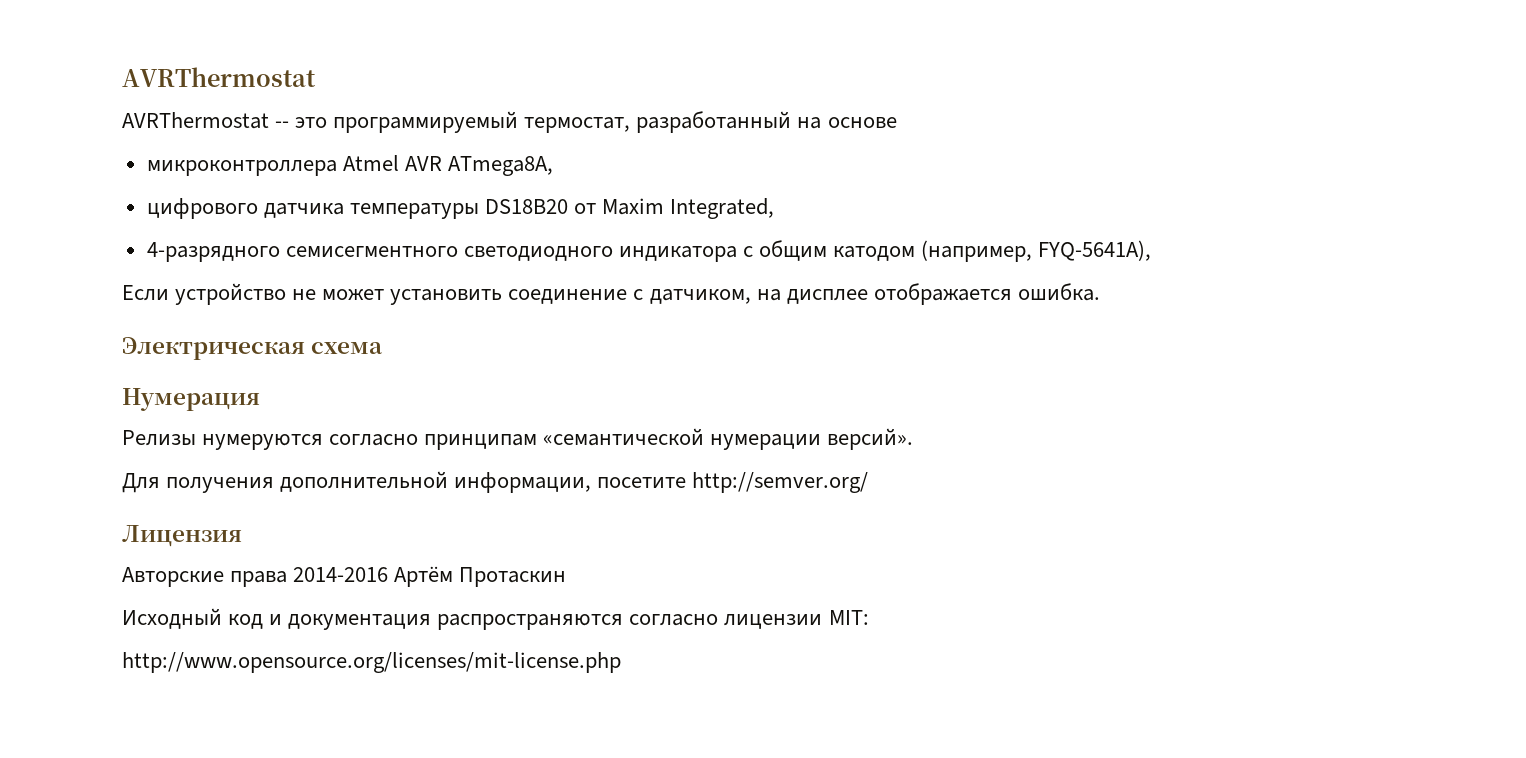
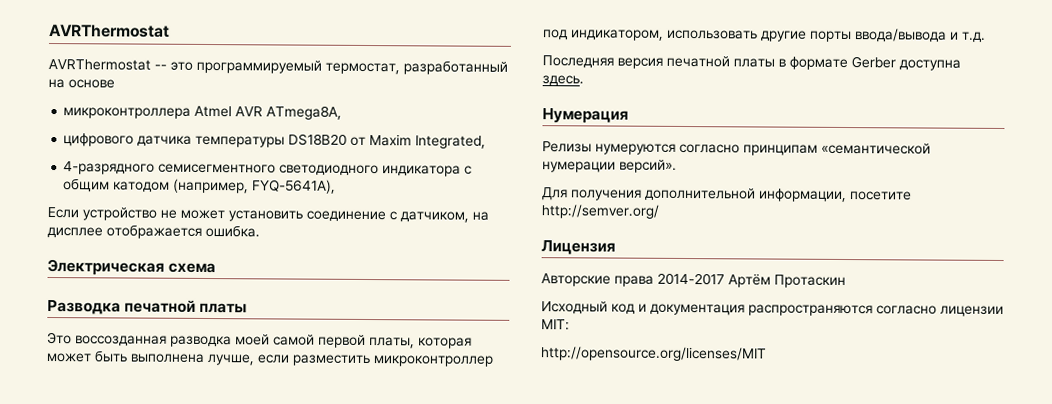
(384, 348) none -> [47,299,248,315] [47,331,472,349] [46,350,494,367] [543,28,986,43] [542,55,961,71] [542,75,584,87] // Разводка печатной платы // Это воссозданная разводка моей самой первой платы, которая может быть выполнена лучше, если разместить микроконтроллер под индикатором, использовать другие порты ввода/вывода и т.д. // Последняя версия печатной платы в формате Gerber доступна здесь.
[293,567,389,582] 2014-2016 -> [657,272,725,286] 2014-2017
[122,652,621,673] http://www.opensource.org/licenses/mit-license.php -> [541,346,767,362] http://opensource.org/licenses/MIT

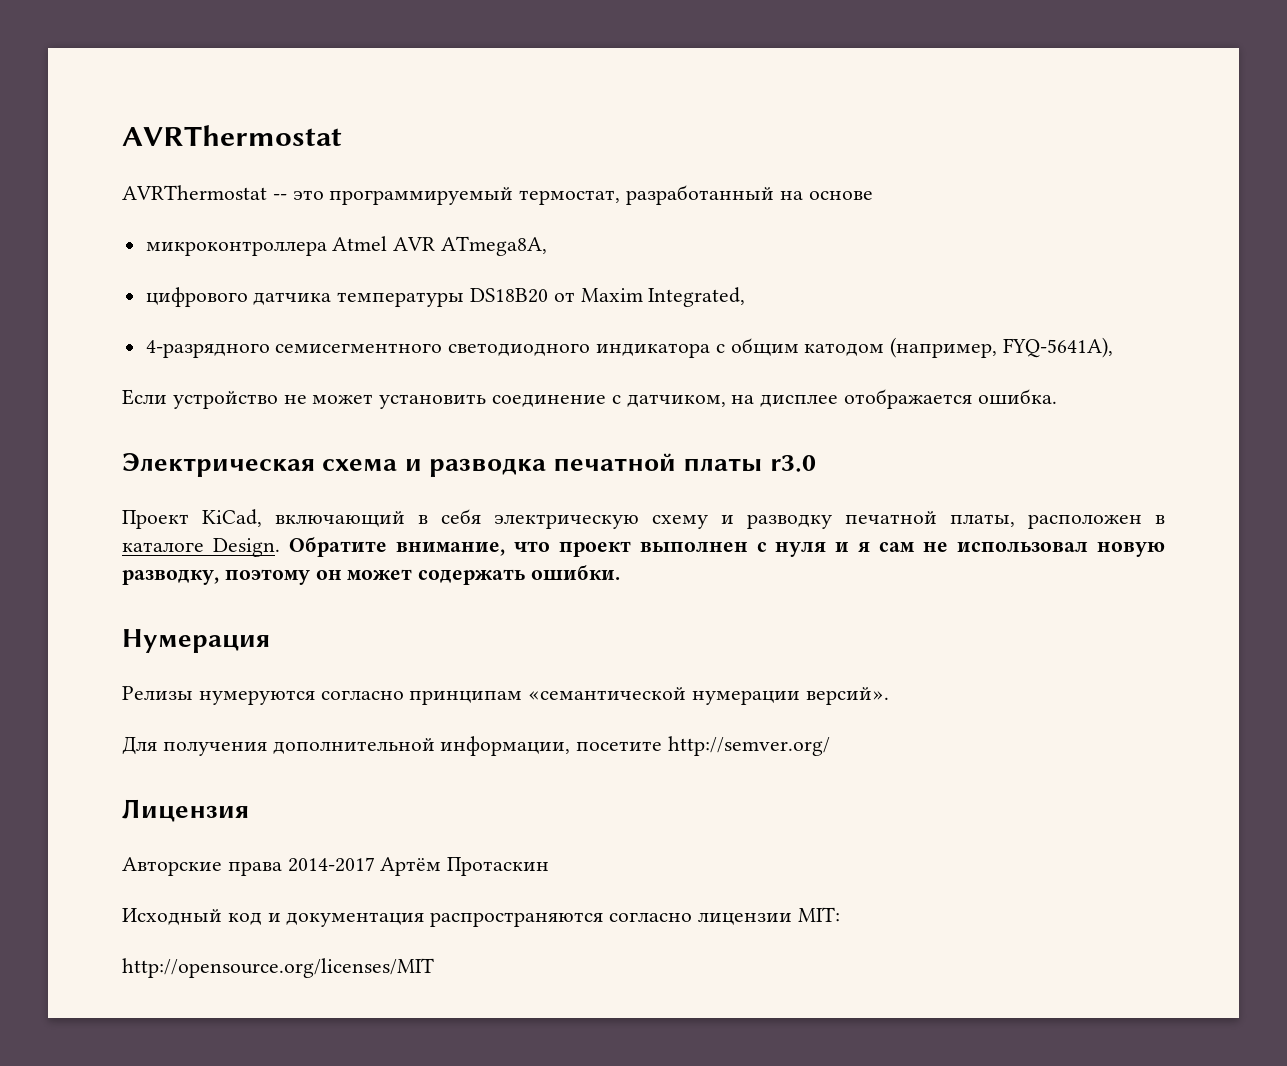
[47,299,248,315] [47,331,472,349] [46,350,494,367] [543,28,986,43] [542,55,961,71] [542,75,584,87] // Разводка печатной платы // Это воссозданная разводка моей самой первой платы, которая может быть выполнена лучше, если разместить микроконтроллер под индикатором, использовать другие порты ввода/вывода и т.д. // Последняя версия печатной платы в формате Gerber доступна здесь. -> [404,453,816,477] [122,509,1165,529] [122,537,1165,557] [122,565,621,585] и разводка печатной платы r3.0 // Проект KiCad, включающий в себя электрическую схему и разводку печатной платы, расположен в каталоге Design. Обратите внимание, что проект выполнен с нуля и я сам не использовал новую разводку, поэтому он может содержать ошибки.

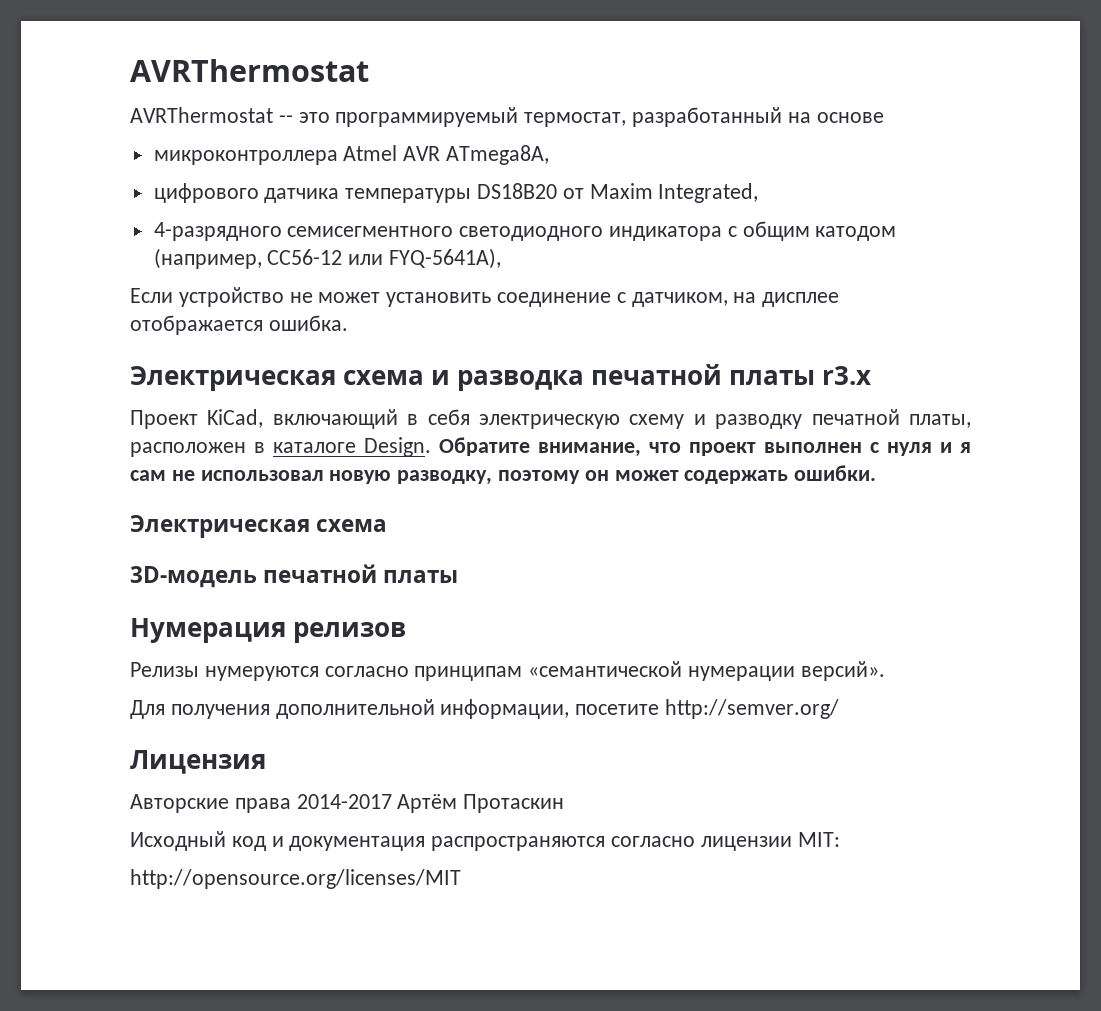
(998, 347) none -> [267,249,384,265] CC56-12 или
[769,455,816,472] r3.0 -> [822,366,872,385] r3.x
(621, 572) none -> [130,515,388,538] [130,564,459,588] // Электрическая схема // 3D-модель печатной платы
(270, 641) none -> [293,622,407,643] релизов

